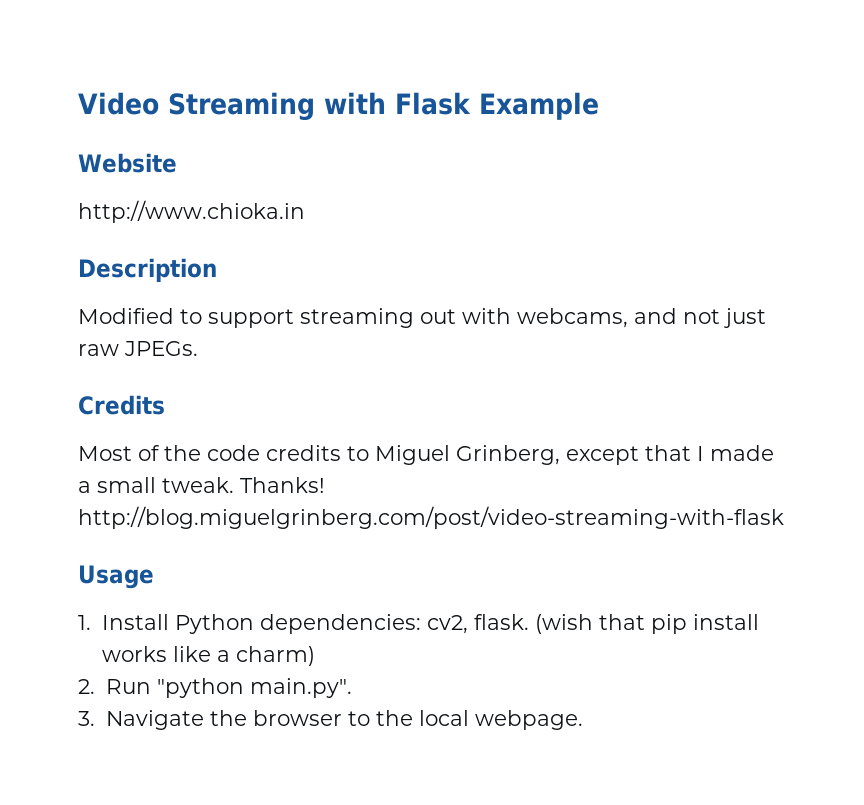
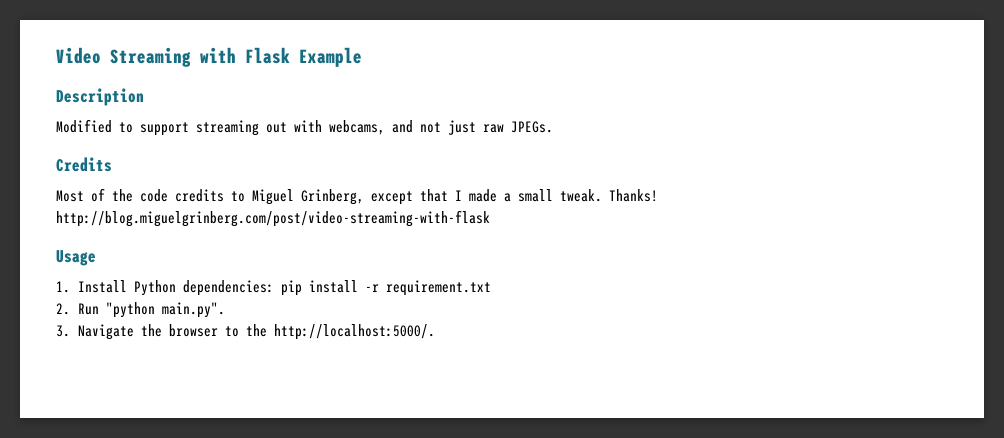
[78,153,177,173] [78,200,305,223] // Website // http://www.chioka.in -> (362, 57) none
[427,614,760,634] [102,646,316,666] cv2, flask. (wish that pip install works like a charm) -> [280,280,491,296] pip install -r requirement.txt
[418,710,583,730] local webpage. -> [273,324,435,340] http://localhost:5000/.

